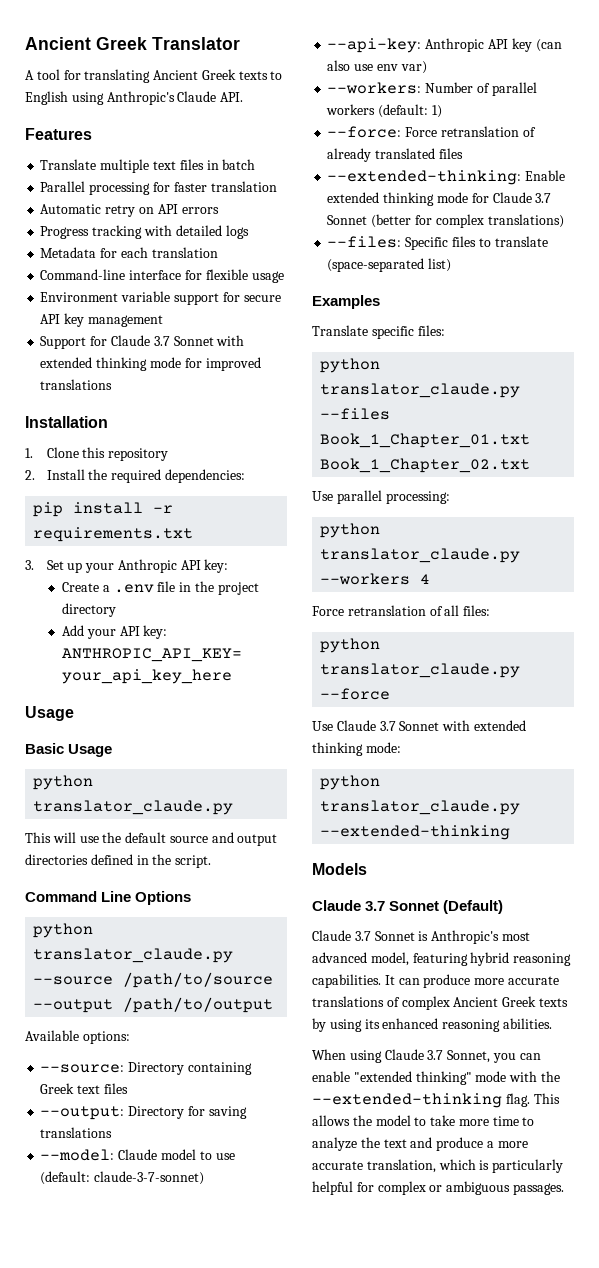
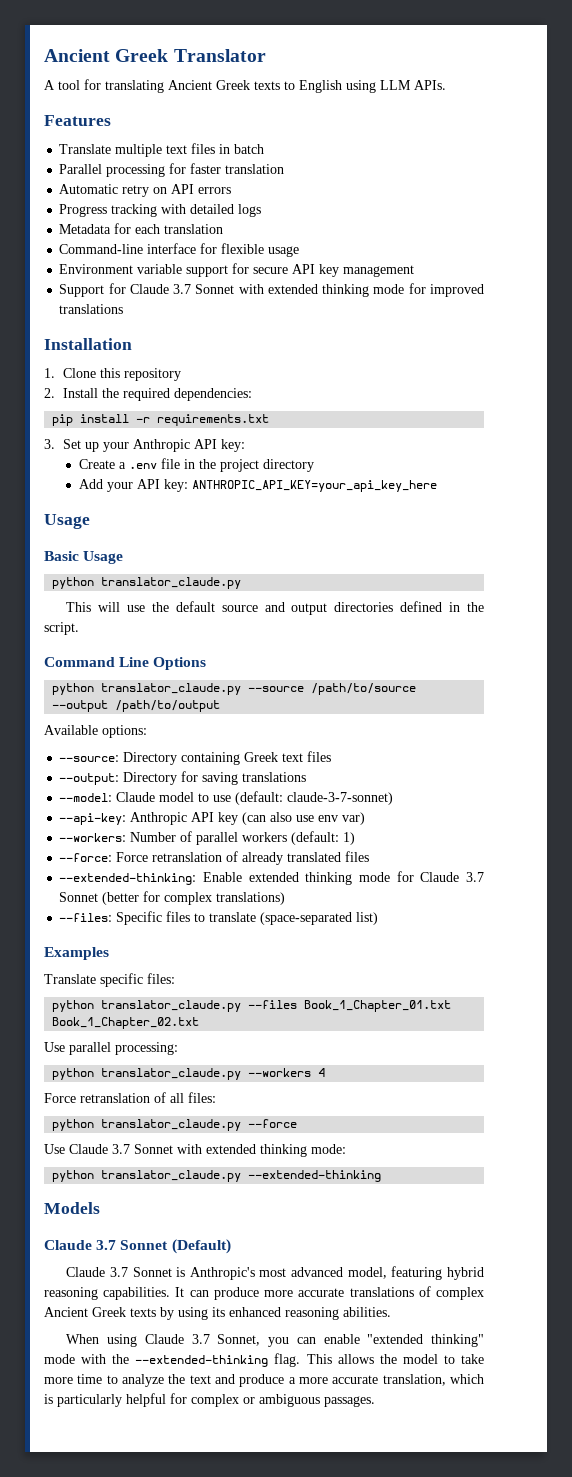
[106,91,244,105] Anthropic's Claude API. -> [380,80,446,90] LLM APIs.

